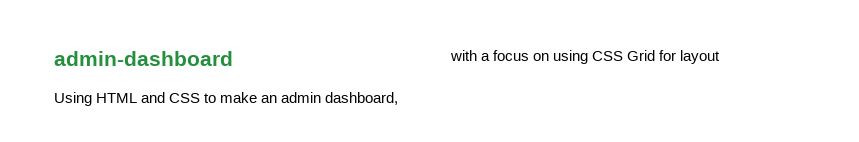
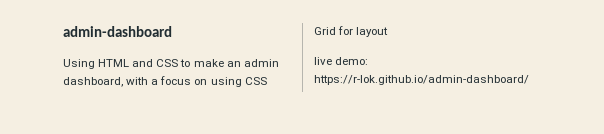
(721, 57) none -> [314,57,369,65] [314,75,529,85] // live demo: https://r-lok.github.io/admin-dashboard/

